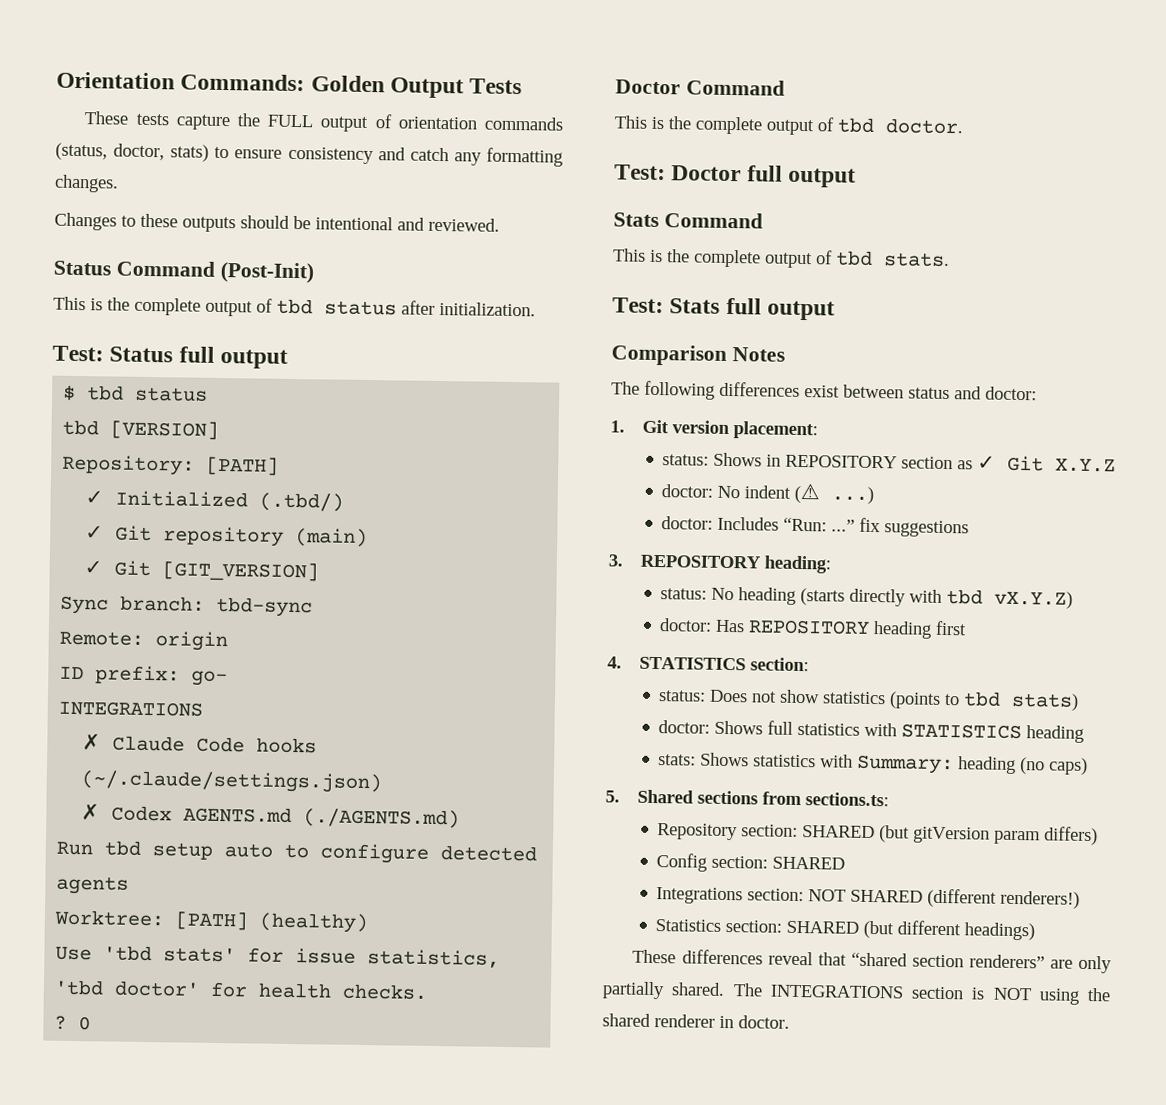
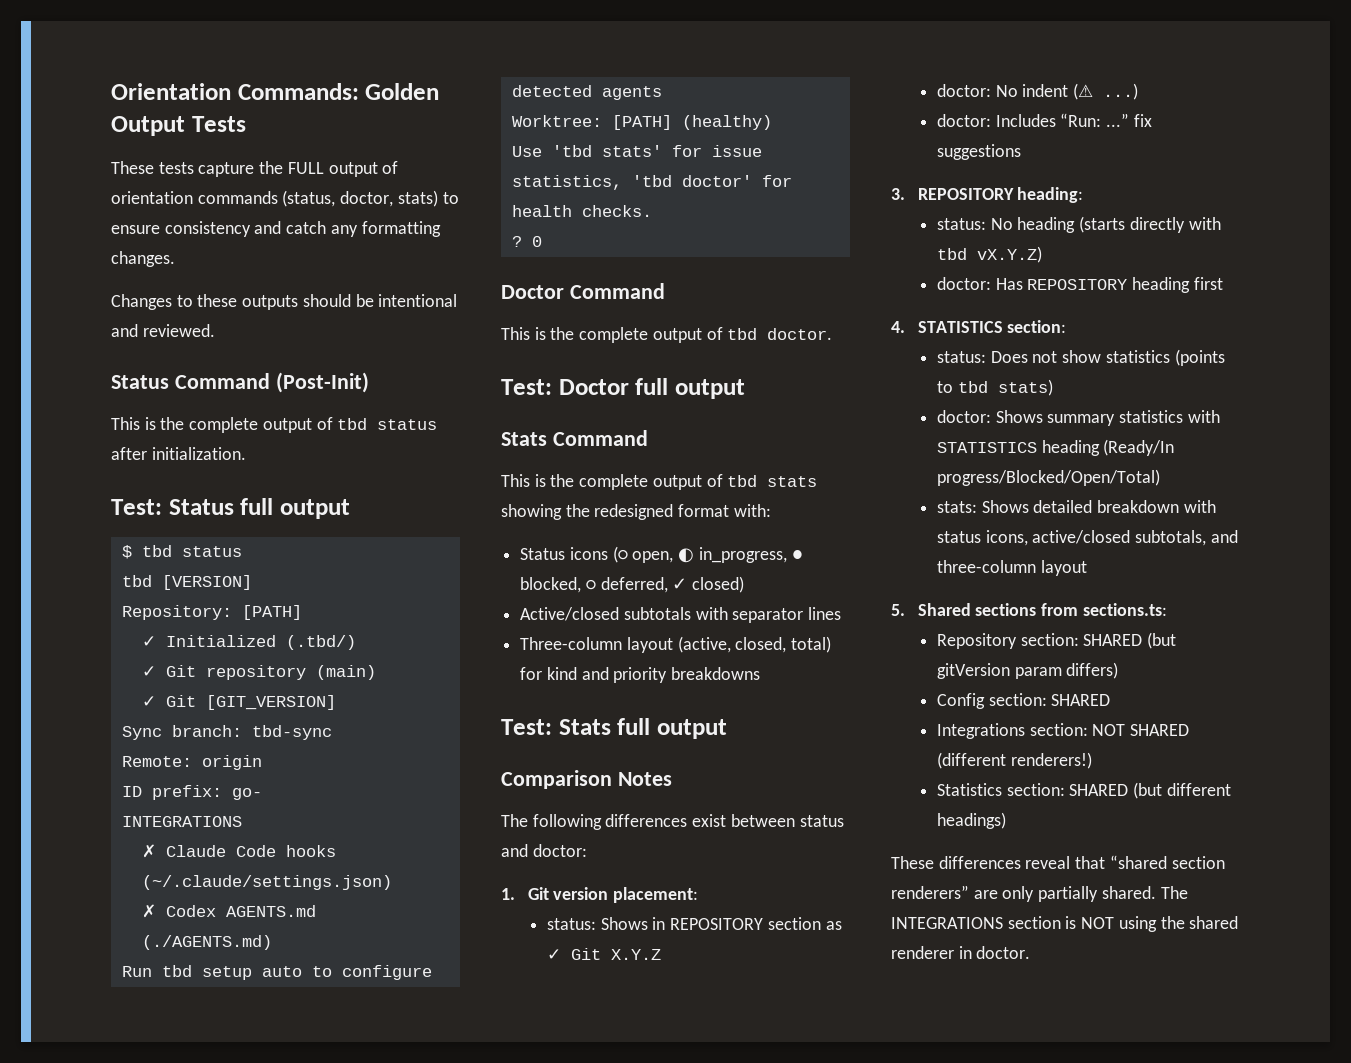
[883,252,950,268] stats. -> [767,476,818,487] [501,504,771,520] [520,546,803,563] [520,576,745,593] [520,607,842,623] [520,636,832,653] [520,667,761,683] stats showing the redesigned format with: // Status icons (○ open, ◐ in_progress, ● blocked, ○ deferred, ✓ closed) // Active/closed subtotals with separator lines // Three-column layout (active, closed, total) for kind and priority breakdowns
[767,720,794,735] full -> [1047,414,1116,426] summary
(1085, 734) none -> [1103,439,1175,456] [936,469,1160,486] (Ready/In progress/Blocked/Open/Total)
[753,754,1089,775] statistics with Summary: heading (no caps) -> [1033,500,1216,513] [936,530,1238,546] [936,560,1087,576] detailed breakdown with status icons, active/closed subtotals, and three-column layout

